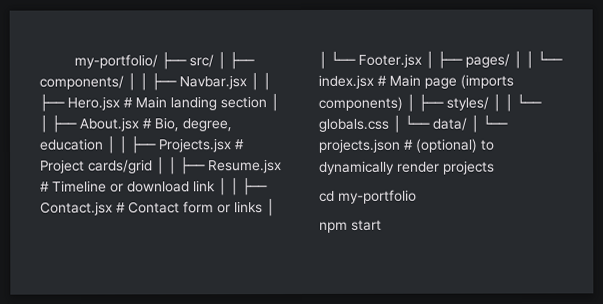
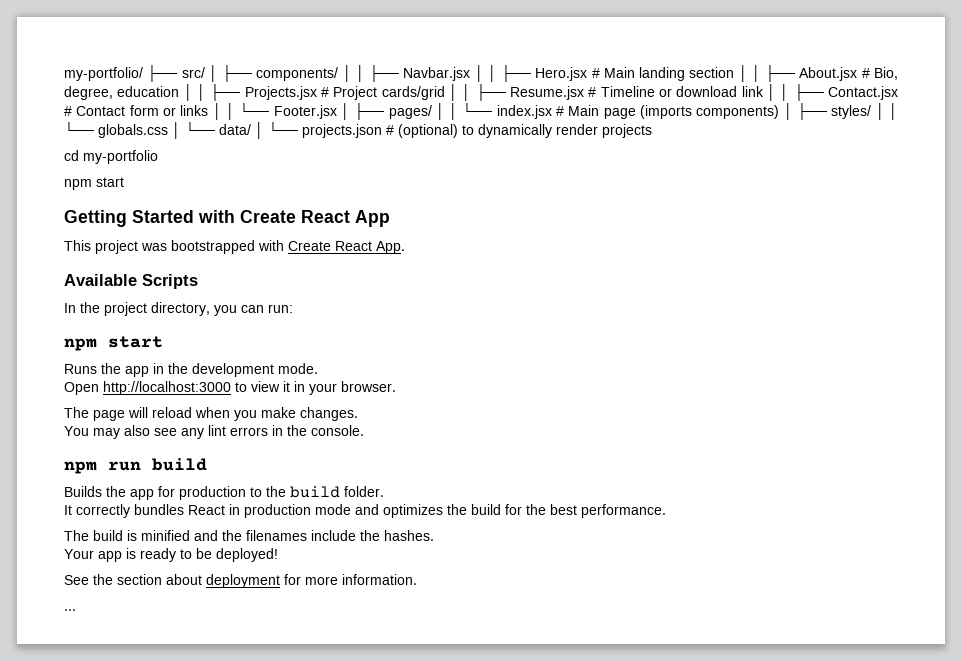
(382, 225) none -> [64,210,390,227] [64,240,405,254] [64,274,198,289] [64,302,293,316] [64,336,163,351] [64,363,318,377] [64,381,396,395] [64,407,358,421] [64,425,364,439] [64,458,207,474] [64,486,384,500] [64,504,666,518] [64,530,434,541] [64,548,278,562] [64,574,417,588] [64,609,76,611] // Getting Started with Create React App // This project was bootstrapped with Create React App. // Available Scripts // In the project directory, you can run: // npm start // Runs the app in the development mode. // Open http://localhost:3000 to view it in your browser. // The page will reload when you make changes. // You may also see any lint errors in the console. // npm run build // Builds the app for production to the build folder. // It correctly bundles React in production mode and optimizes the build for the best performance. // The build is minified and the filenames include the hashes. // Your app is ready to be deployed! // See the section about deployment for more information. // ...

